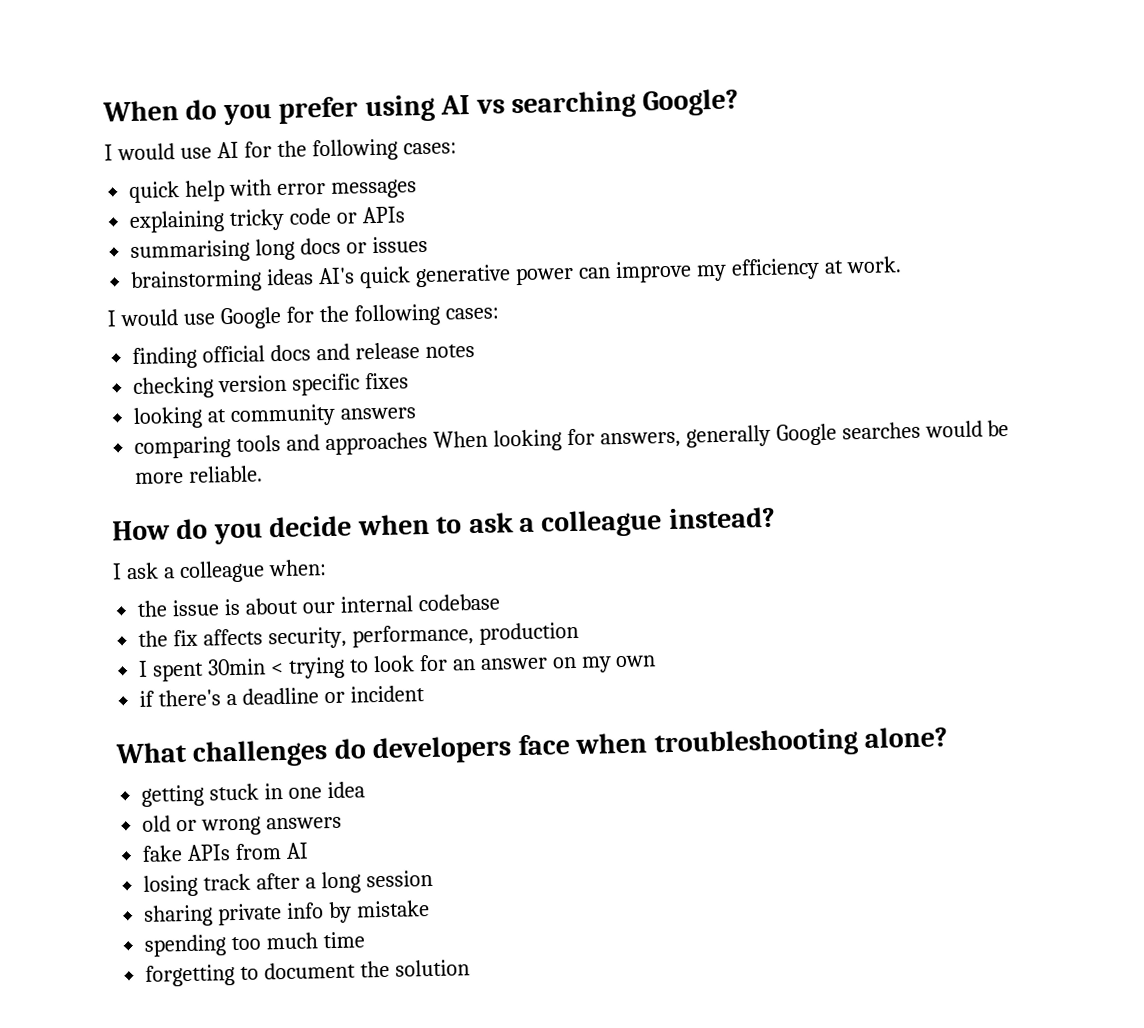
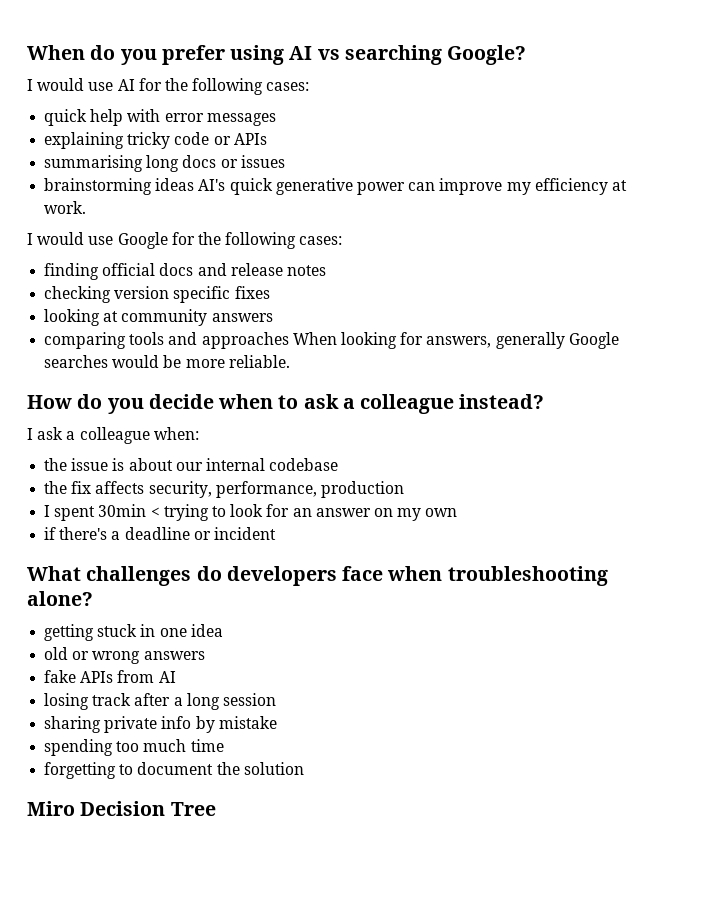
(470, 968) none -> [27,801,216,816] // Miro Decision Tree

